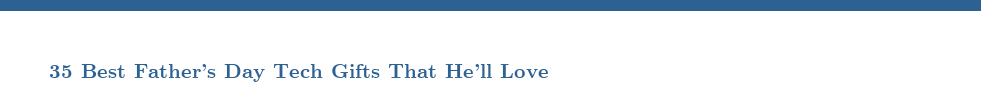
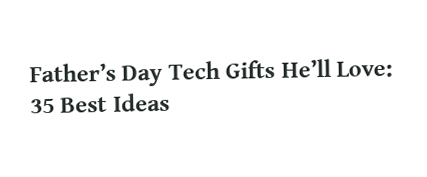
[49,64,126,78] 35 Best -> (29, 72) none
[388,64,549,78] That He’ll Love -> [280,58,394,78] [30,92,170,114] He’ll Love: 35 Best Ideas

